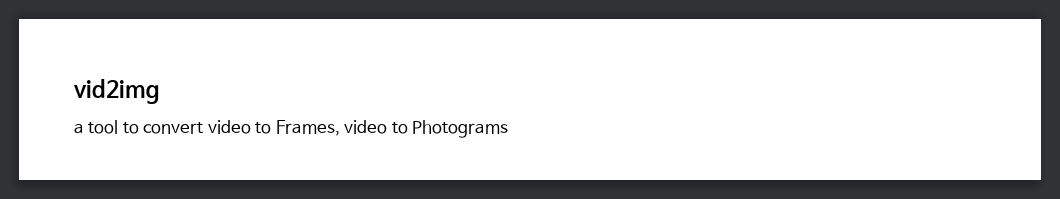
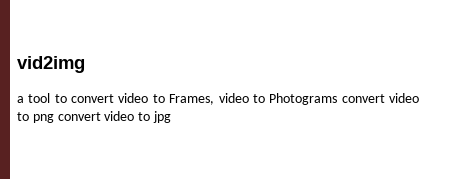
(509, 129) none -> [341,93,420,103] [17,111,171,123] convert video to png convert video to jpg

